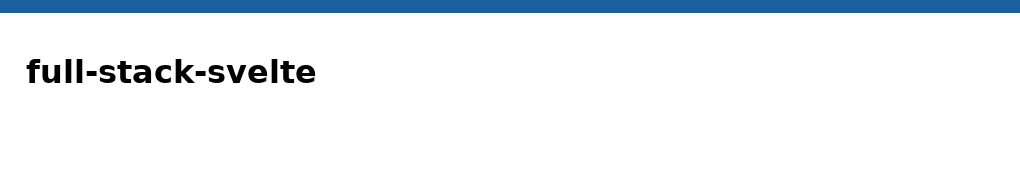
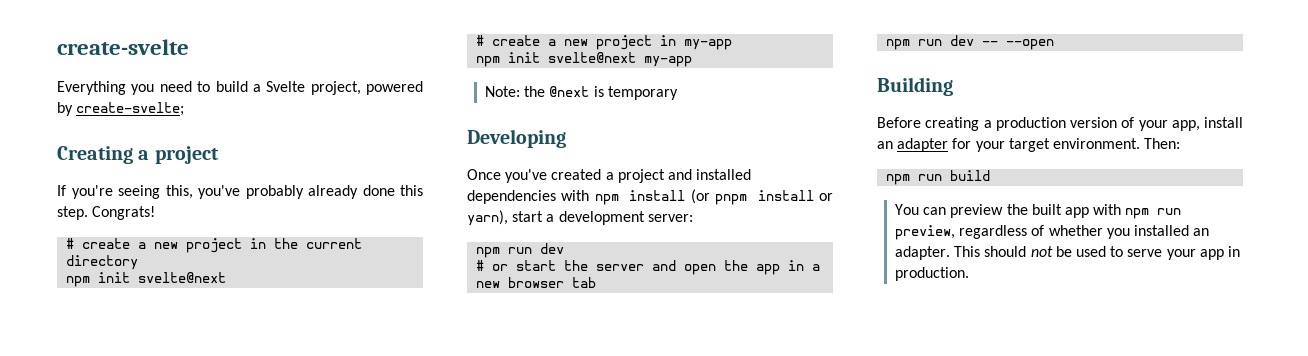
[26,59,317,83] full-stack-svelte -> [57,39,189,55] [57,81,423,95] [57,102,185,116] [57,146,219,164] [57,185,423,199] [57,206,156,220] [66,238,363,253] [66,255,139,270] [66,272,227,287] [476,35,733,50] [476,52,693,67] [485,86,678,100] [467,129,566,148] [467,169,752,183] [467,189,833,205] [467,210,693,226] [476,243,565,258] [476,260,821,275] [476,277,597,288] [886,35,1055,50] [877,77,953,96] [877,117,1243,131] [877,138,1181,152] [886,170,991,185] [895,204,1182,219] [895,225,1210,240] [895,246,1240,260] [895,267,970,281] create-svelte // Everything you need to build a Svelte project, powered by create-svelte; // Creating a project // If you're seeing this, you've probably already done this step. Congrats! // # create a new project in the current directory // npm init svelte@next // # create a new project in my-app // npm init svelte@next my-app // Note: the @next is temporary // Developing // Once you've created a project and installed dependencies with npm install (or pnpm install or yarn), start a development server: // npm run dev // # or start the server and open the app in a new browser tab // npm run dev -- --open // Building // Before creating a production version of your app, install an adapter for your target environment. Then: // npm run build // You can preview the built app with npm run preview, regardless of whether you installed an adapter. This should not be used to serve your app in production.

